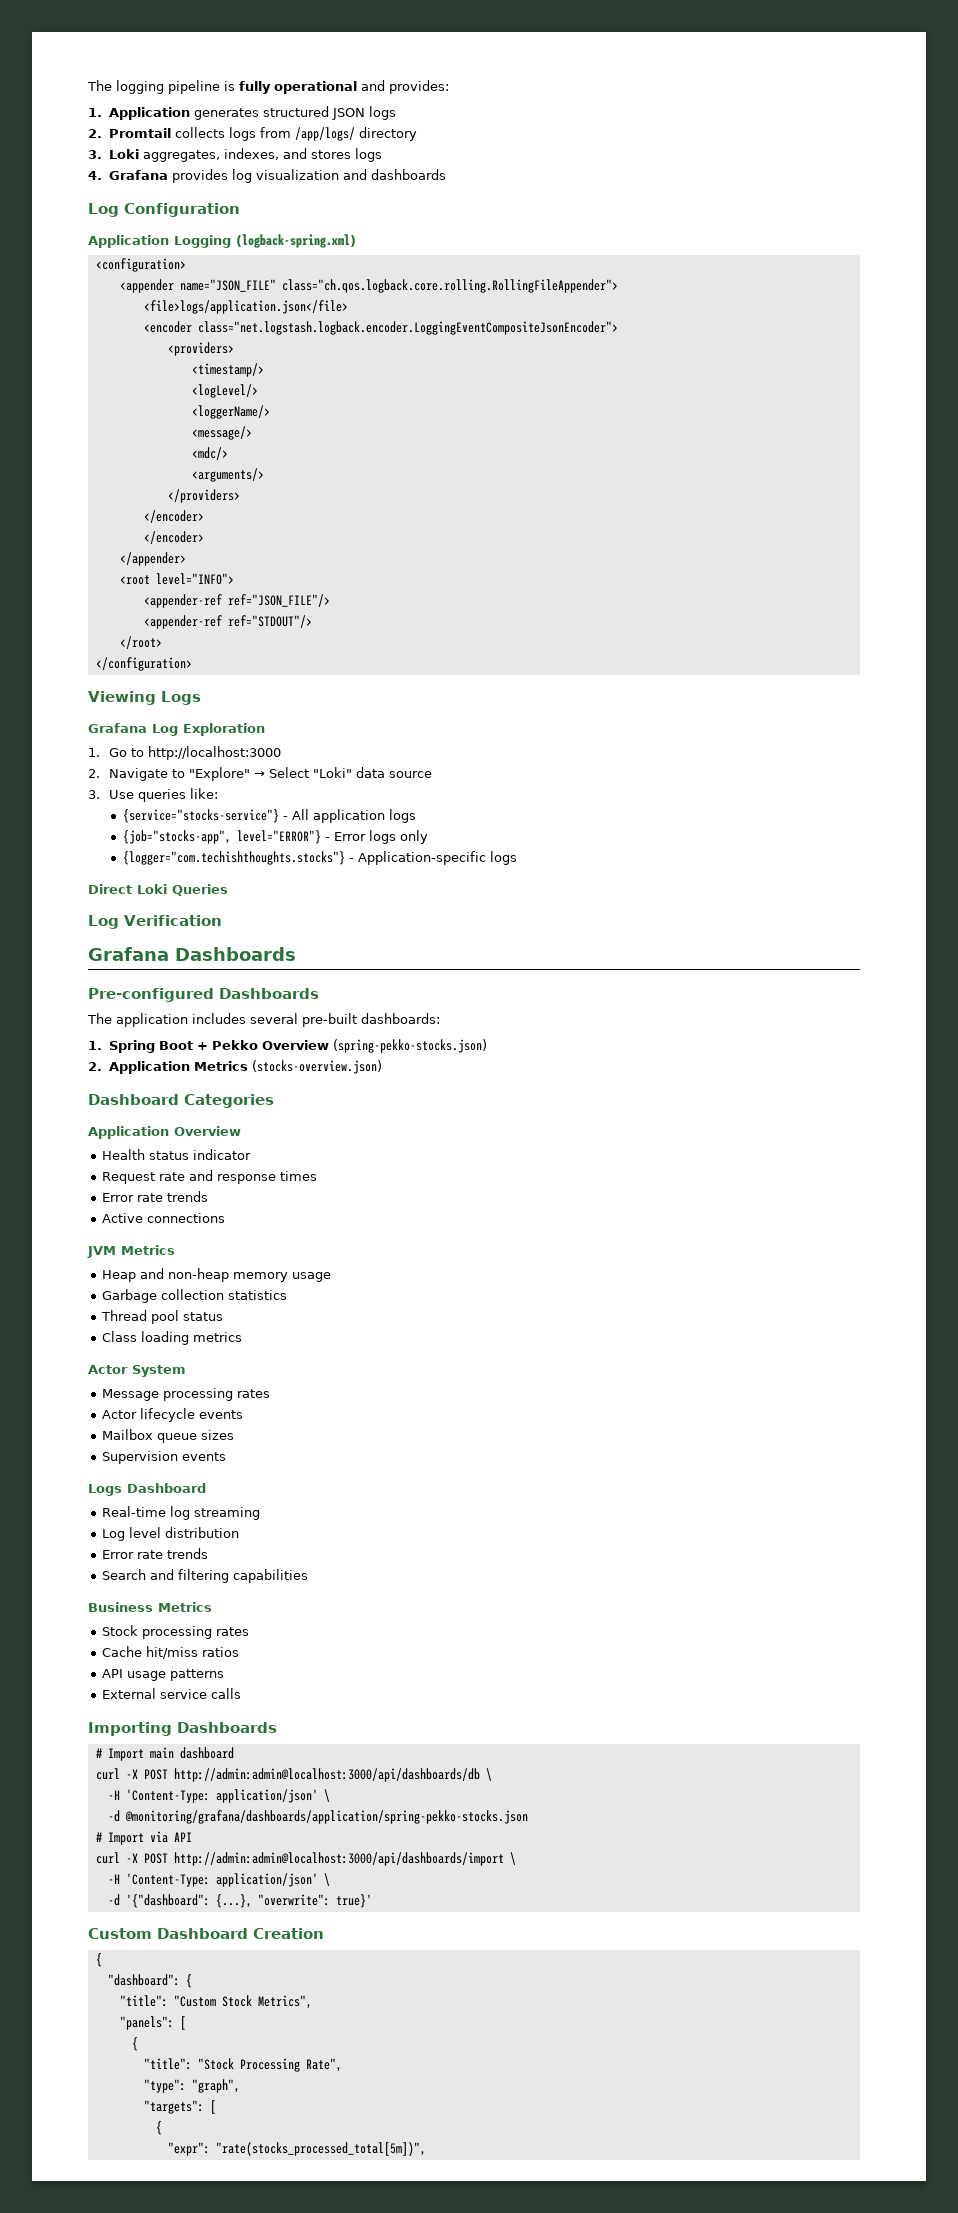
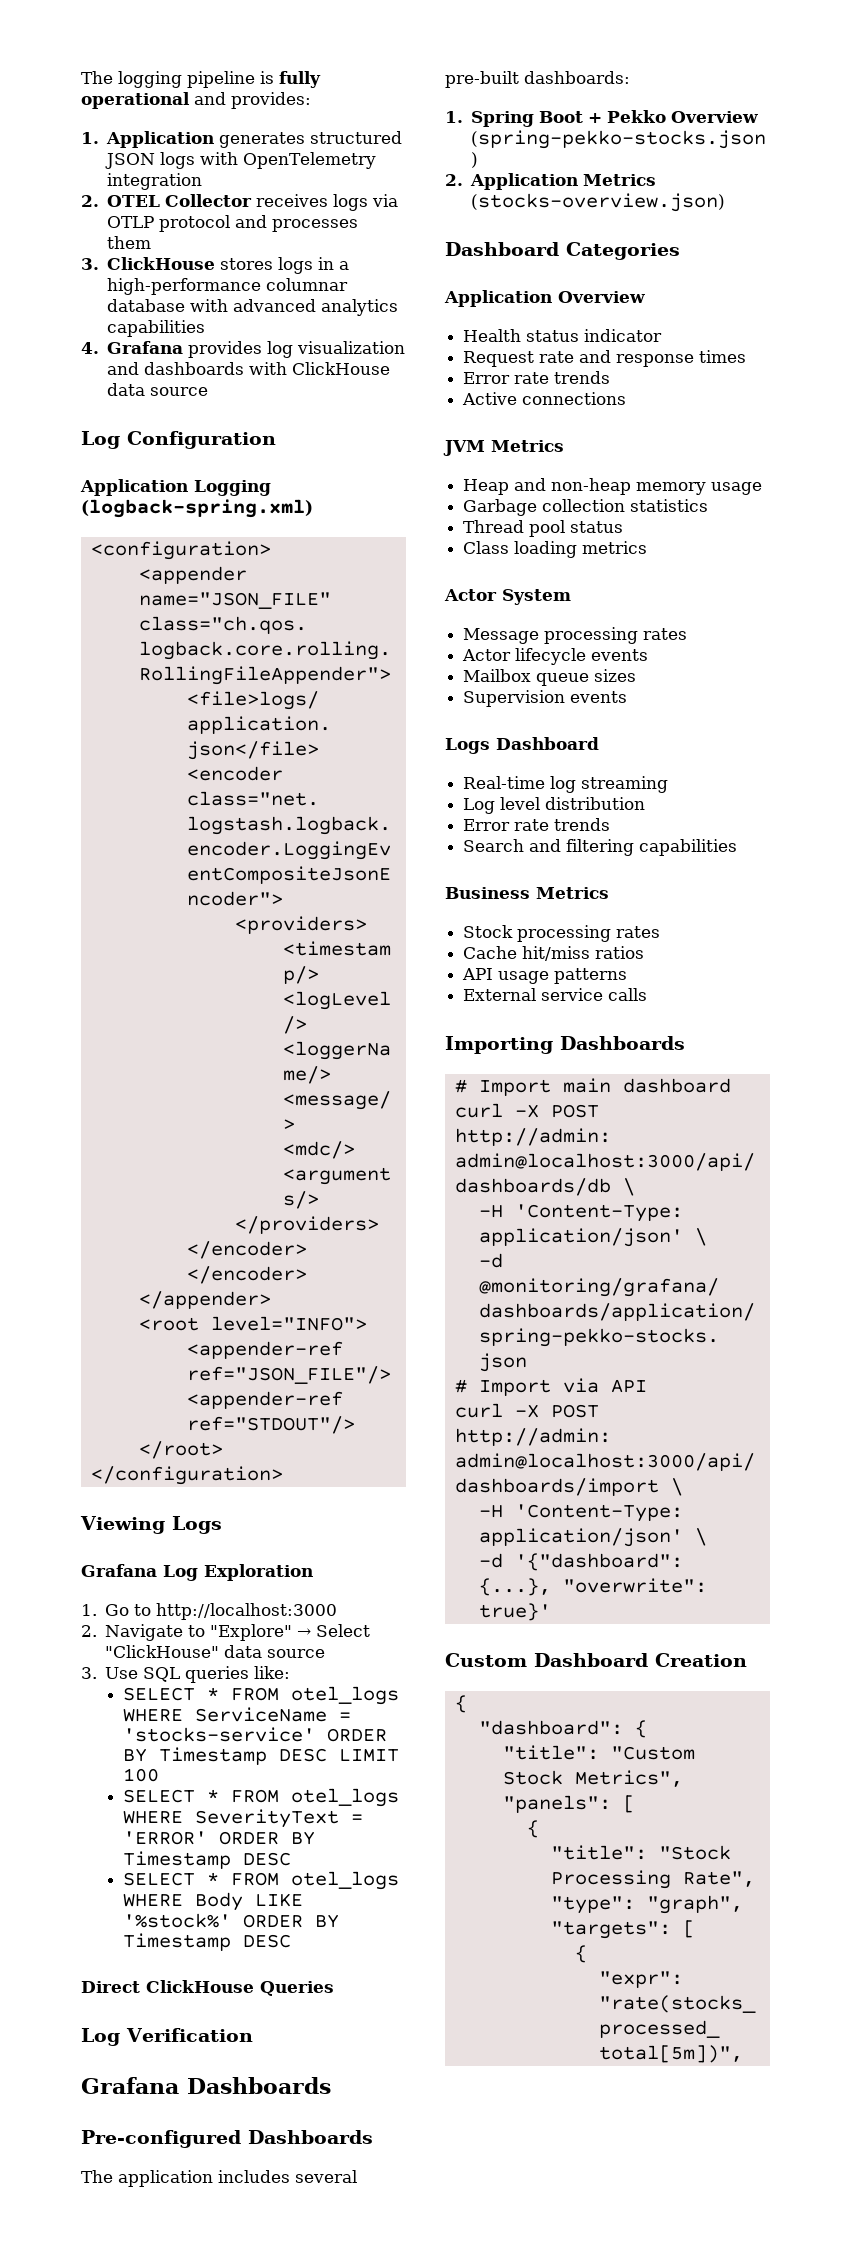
[88,127,417,141] [88,148,382,162] // 2. Promtail collects logs from /app/logs/ directory // 3. Loki aggregates, indexes, and stores logs -> [200,152,377,169] [107,173,203,190] [81,194,399,211] [107,215,359,232] [107,236,152,249] [81,257,350,274] [107,278,349,295] [107,299,399,316] [107,320,206,337] with OpenTelemetry integration // 2. OTEL Collector receives logs via OTLP protocol and processes them // 3. ClickHouse stores logs in a high-performance columnar database with advanced analytics capabilities
(446, 174) none -> [249,362,391,375] [107,383,209,396] with ClickHouse data source
[312,767,352,778] "Loki" -> [105,1645,220,1658] "ClickHouse"
(134, 794) none -> [143,1667,181,1682] SQL
[122,809,416,823] [122,830,428,844] [122,851,517,865] {service="stocks-service"} - All application logs // {job="stocks-app", level="ERROR"} - Error logs only // {logger="com.techishthoughts.stocks"} - Application-specific logs -> [122,1686,399,1705] [122,1707,351,1722] [122,1727,387,1742] [122,1747,399,1765] [122,1768,159,1782] [122,1788,399,1807] [122,1809,363,1828] [122,1831,315,1845] [122,1851,291,1869] [122,1871,399,1890] [122,1892,303,1911] [122,1913,339,1928] [122,1933,291,1951] SELECT * FROM otel_logs WHERE ServiceName = 'stocks-service' ORDER BY Timestamp DESC LIMIT 100 // SELECT * FROM otel_logs WHERE SeverityText = 'ERROR' ORDER BY Timestamp DESC // SELECT * FROM otel_logs WHERE Body LIKE '%stock%' ORDER BY Timestamp DESC
[137,884,167,894] Loki -> [146,1980,254,1993] ClickHouse

